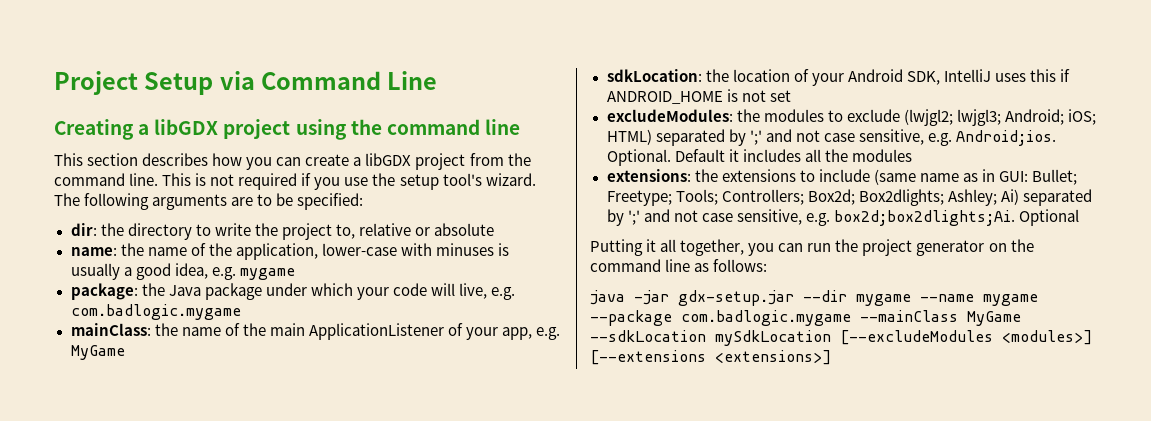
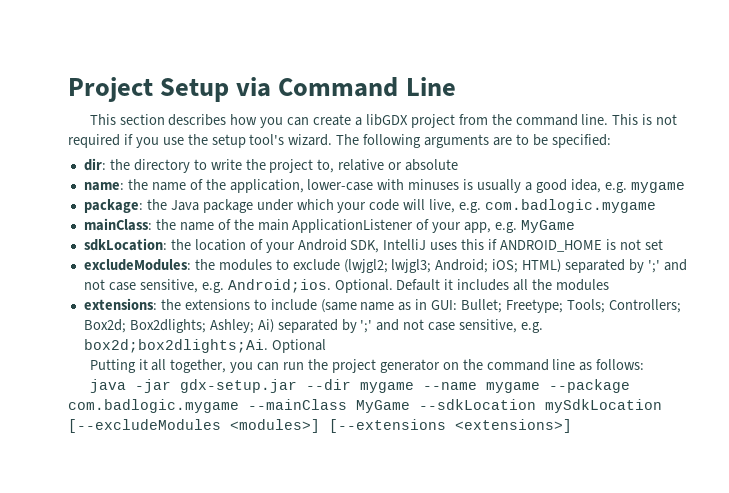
[54,119,520,140] // Creating a libGDX project using the command line -> (456, 86) none

